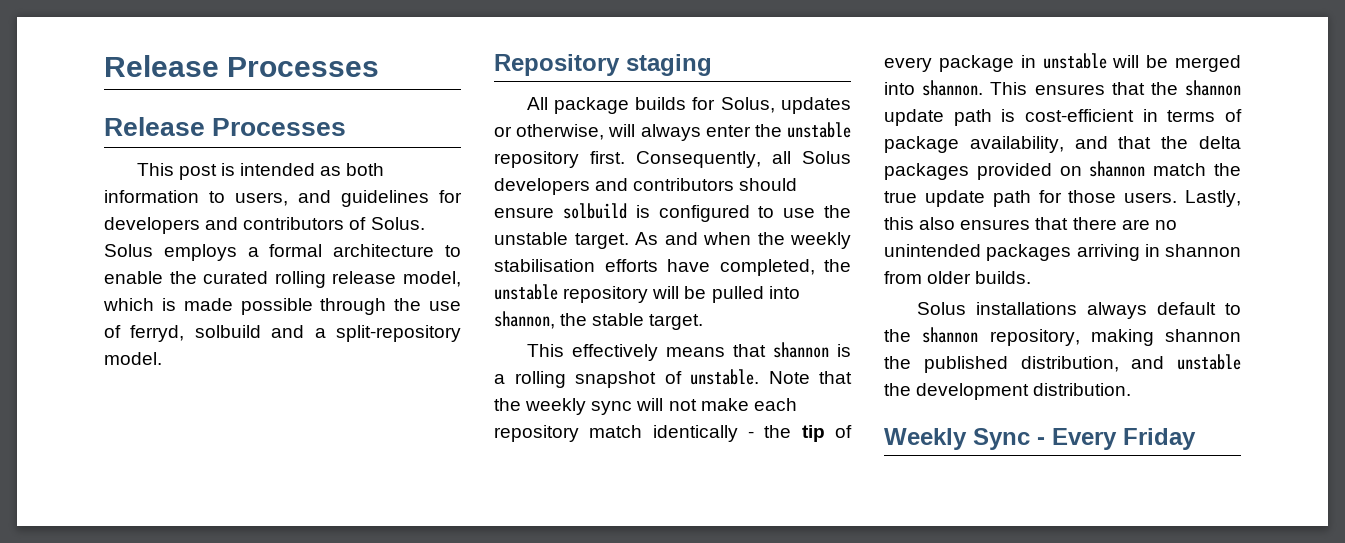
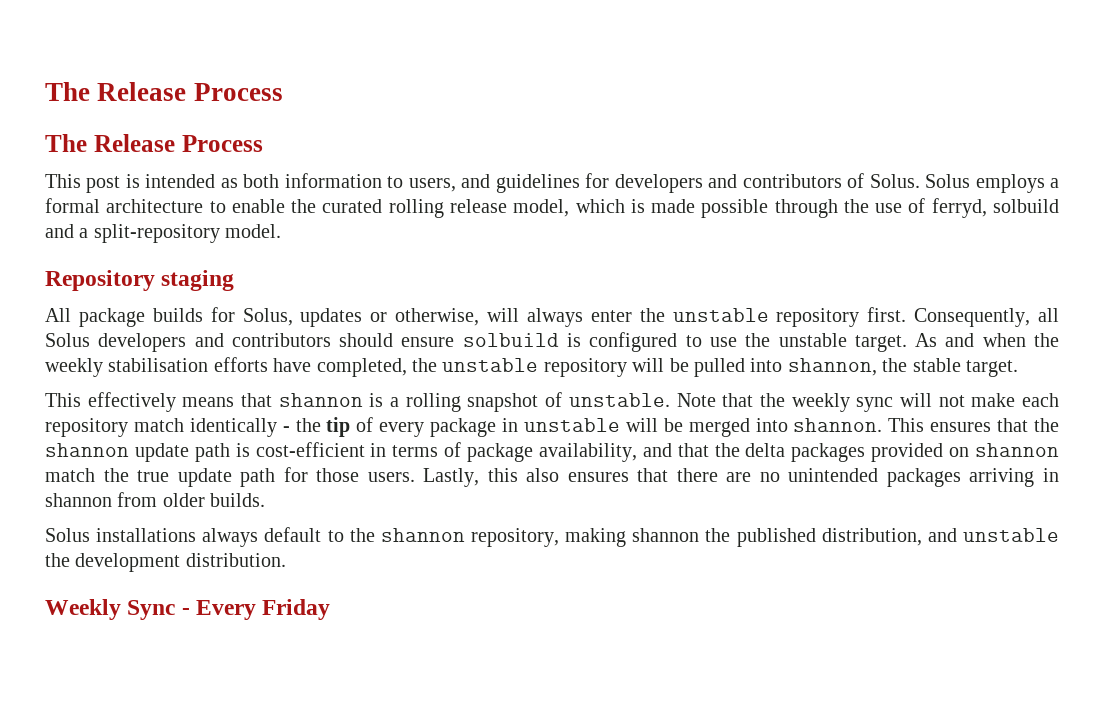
[104,55,380,77] [104,117,347,136] Release Processes // Release Processes -> [45,82,283,101] [45,134,263,152] The Release Process // The Release Process

